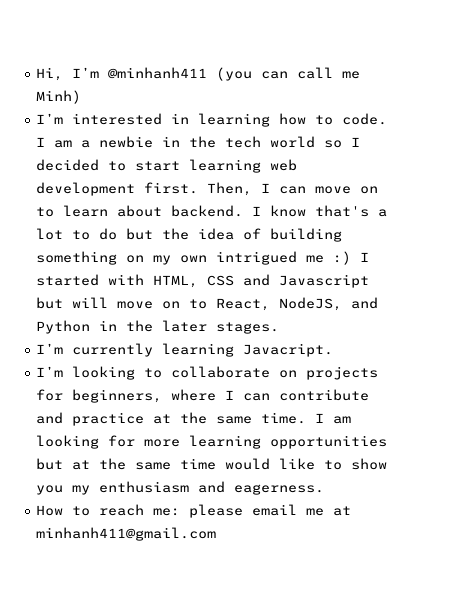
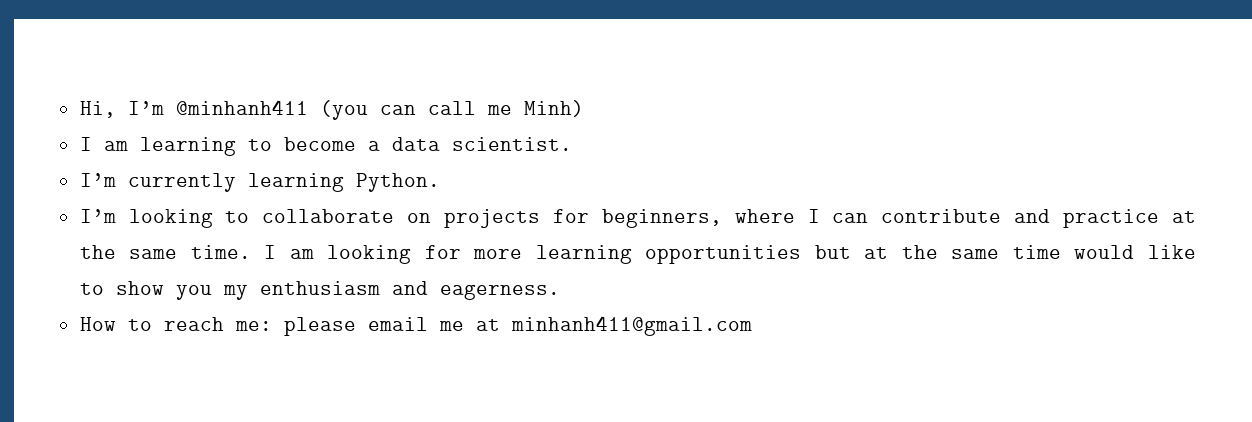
[36,113,388,127] [36,136,361,148] [36,159,298,173] [36,182,379,196] [36,205,388,217] [36,228,343,242] [36,251,370,265] [36,274,370,288] [36,297,379,311] [36,320,280,334] I’m interested in learning how to code. I am a newbie in the tech world so I decided to start learning web development first. Then, I can move on to learn about backend. I know that's a lot to do but the idea of building something on my own intrigued me :) I started with HTML, CSS and Javascript but will move on to React, NodeJS, and Python in the later stages. -> [79,137,572,156] I am learning to become a data scientist.
[243,343,334,357] Javacript. -> [355,173,440,192] Python.

